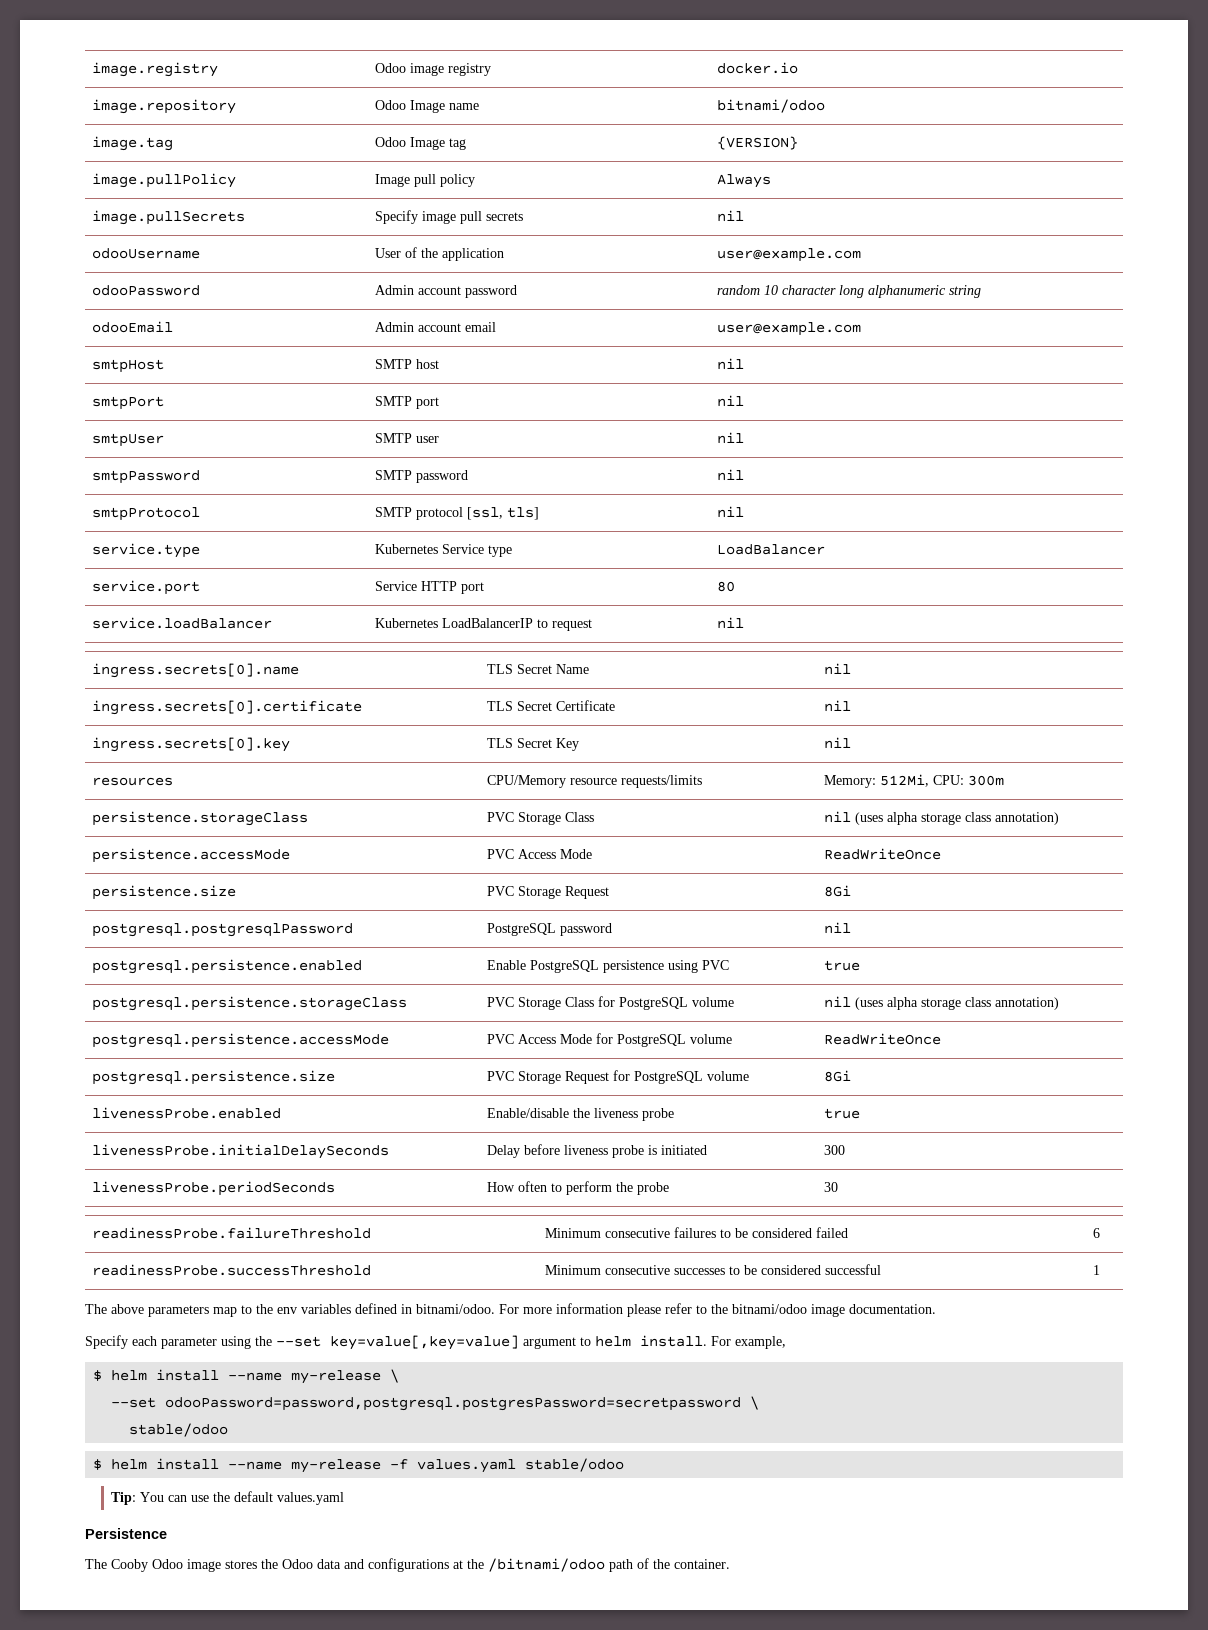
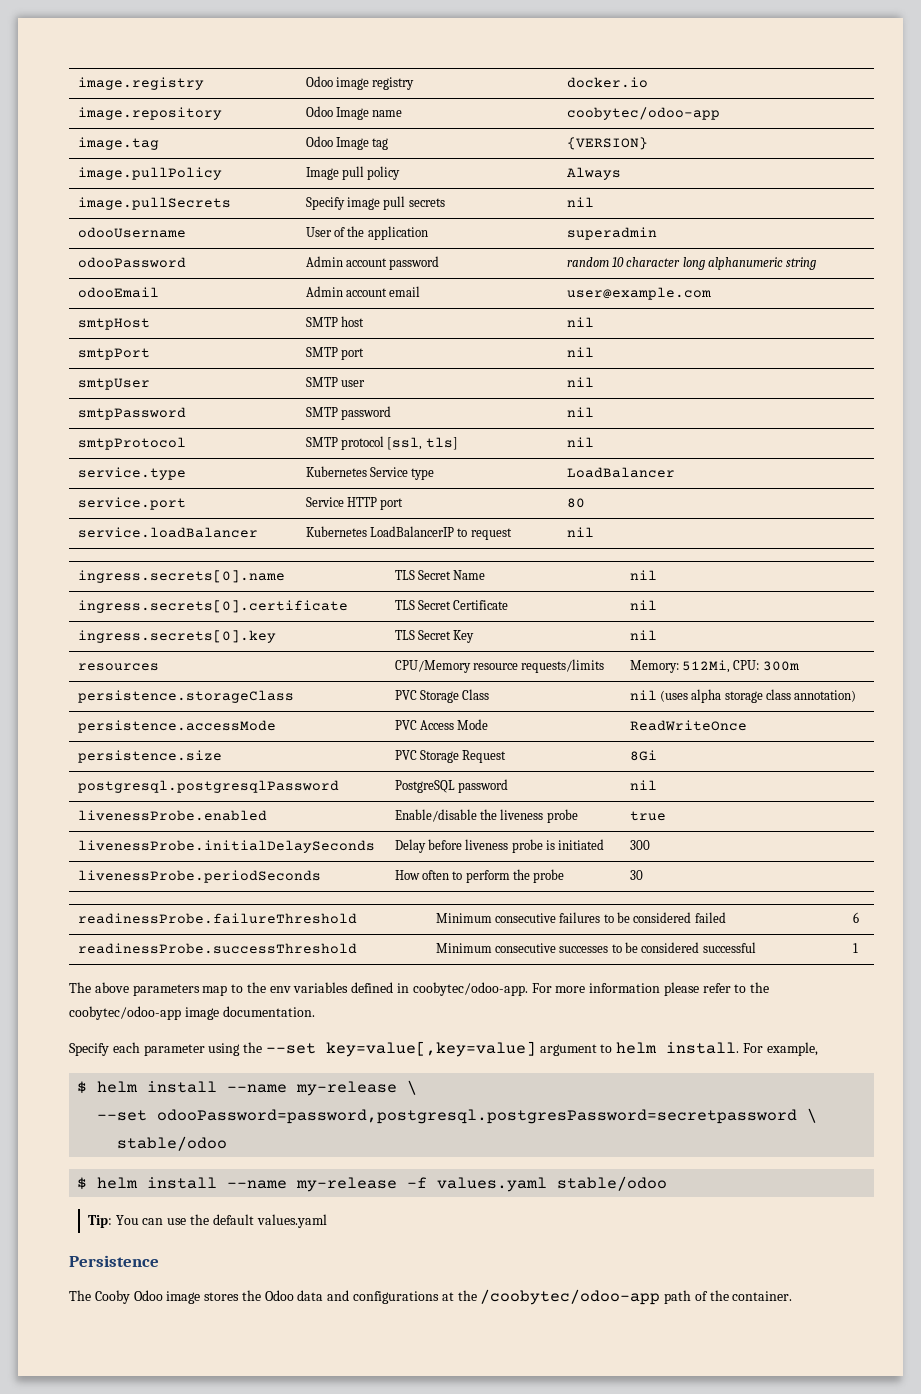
[717,99,826,113] bitnami/odoo -> [566,107,720,120] coobytec/odoo-app
[717,248,862,262] user@example.com -> [566,227,657,240] superadmin
[92,959,363,974] [487,960,730,973] [824,960,861,971] [92,996,408,1011] [487,996,735,1010] [824,996,1060,1010] [92,1033,390,1048] [487,1033,733,1047] [824,1033,942,1045] [92,1070,336,1085] [487,1070,750,1084] [824,1070,852,1082] // postgresql.persistence.enabled | Enable PostgreSQL persistence using PVC | true // postgresql.persistence.storageClass | PVC Storage Class for PostgreSQL volume | nil (uses alpha storage class annotation) // postgresql.persistence.accessMode | PVC Access Mode for PostgreSQL volume | ReadWriteOnce // postgresql.persistence.size | PVC Storage Request for PostgreSQL volume | 8Gi -> (657, 785) none
[416,1304,495,1314] bitnami/odoo. -> [412,982,528,996] coobytec/odoo-app.
[732,1304,807,1314] bitnami/odoo -> [69,1006,181,1020] coobytec/odoo-app
[488,1558,605,1572] /bitnami/odoo -> [480,1289,661,1305] /coobytec/odoo-app

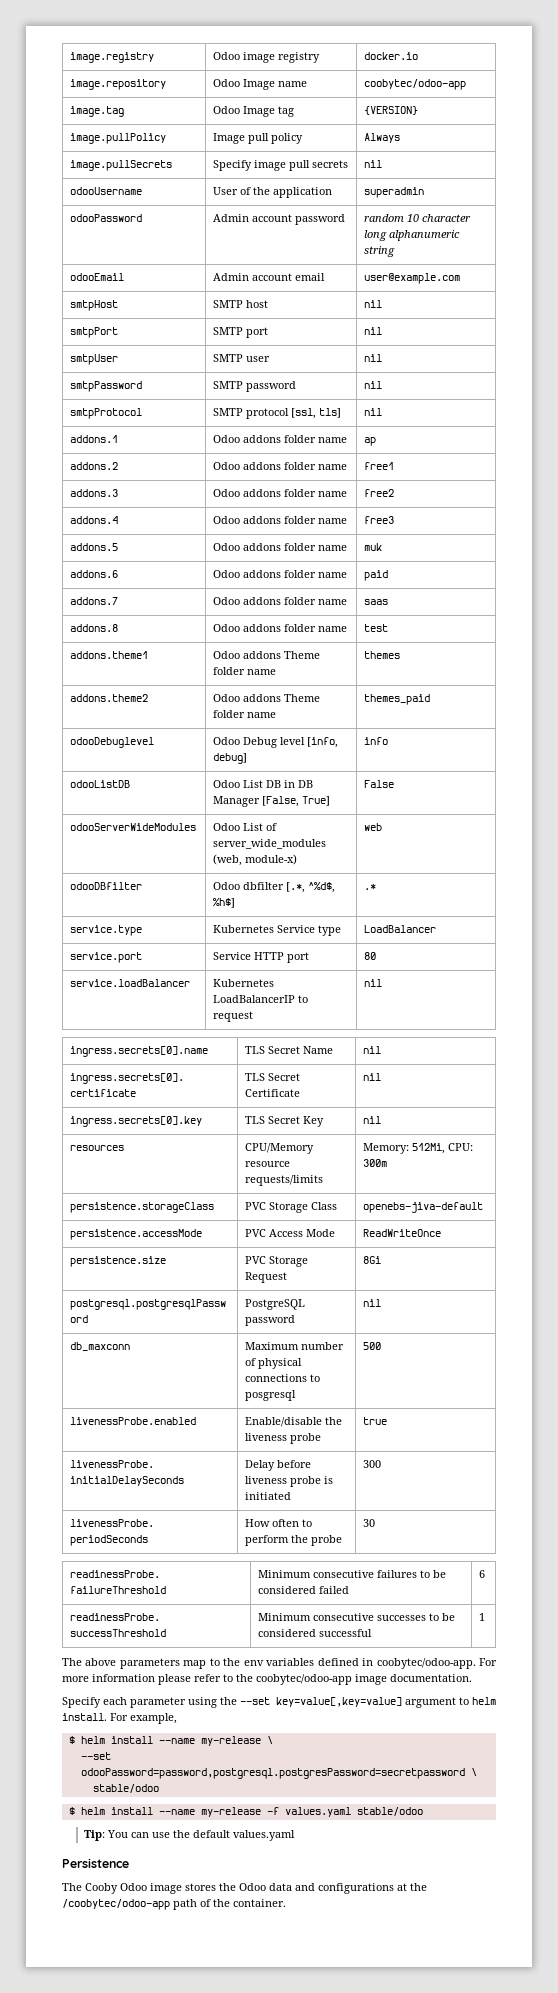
(594, 442) none -> [70,435,119,443] [213,435,348,443] [364,437,377,446] [70,462,119,470] [213,462,348,470] [364,462,395,470] [70,489,119,497] [213,489,348,497] [364,489,395,497] [70,516,119,524] [213,516,348,524] [364,516,395,524] [70,543,119,551] [213,543,348,551] [364,543,383,551] [70,570,119,578] [213,570,348,578] [364,570,389,581] [70,597,119,605] [213,597,348,605] [364,599,389,605] [70,624,119,632] [213,624,348,632] [364,624,389,632] [70,651,149,659] [213,651,321,659] [213,667,277,675] [364,651,401,659] [70,694,149,702] [213,694,321,702] [213,710,277,718] [364,694,431,705] [70,737,155,748] [213,737,339,748] [213,753,248,764] [364,737,389,745] [70,780,131,788] [213,780,314,788] [213,796,331,807] [364,780,395,788] [70,823,197,831] [213,823,278,831] [213,839,327,849] [213,854,298,866] [364,823,383,831] [70,882,143,890] [213,882,336,893] [213,898,236,908] [364,883,377,890] // addons.1 | Odoo addons folder name | ap // addons.2 | Odoo addons folder name | free1 // addons.3 | Odoo addons folder name | free2 // addons.4 | Odoo addons folder name | free3 // addons.5 | Odoo addons folder name | muk // addons.6 | Odoo addons folder name | paid // addons.7 | Odoo addons folder name | saas // addons.8 | Odoo addons folder name | test // addons.theme1 | Odoo addons Theme folder name | themes // addons.theme2 | Odoo addons Theme folder name | themes_paid // odooDebuglevel | Odoo Debug level [info, debug] | info // odooListDB | Odoo List DB in DB Manager [False, True] | False // odooServerWideModules | Odoo List of server_wide_modules (web, module-x) | web // odooDBfilter | Odoo dbfilter [.*, ^%d$, %h$] | .*
[629,689,857,703] nil (uses alpha storage class annotation) -> [363,1202,484,1213] openebs-jiva-default
(657, 785) none -> [70,1342,131,1351] [245,1342,345,1350] [245,1358,303,1369] [245,1374,321,1382] [245,1390,297,1401] [363,1342,382,1350] // db_maxconn | Maximum number of physical connections to posgresql | 500

